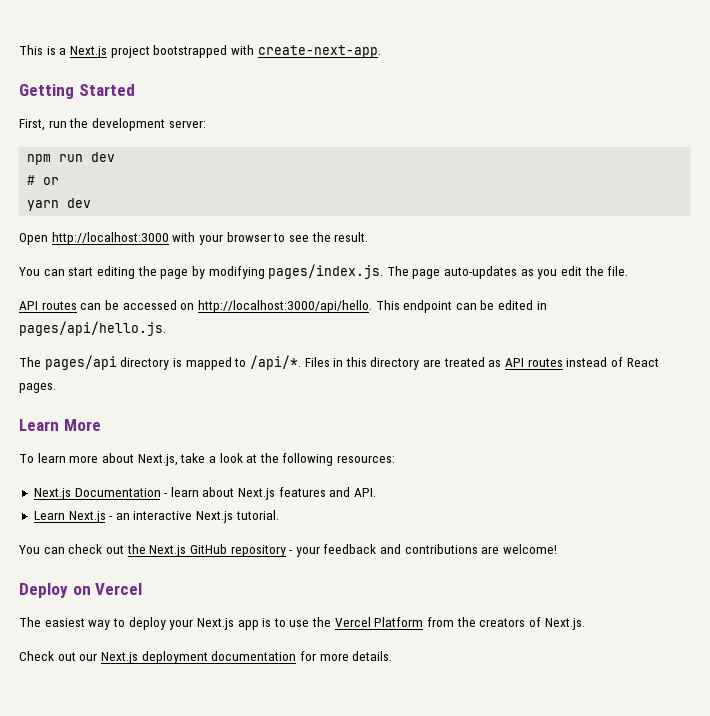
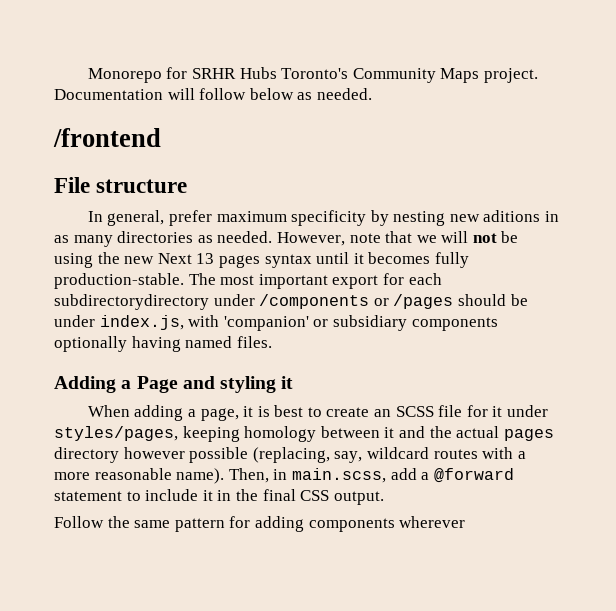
[19,45,381,58] [19,84,135,99] [19,118,206,131] [27,152,116,165] [27,175,60,185] [27,198,92,211] [19,232,369,245] [19,264,629,279] [19,300,547,313] [19,321,166,336] [19,355,659,370] [19,383,56,393] [19,419,101,431] [19,453,396,466] [33,487,377,500] [33,510,279,523] [19,544,558,557] [19,583,143,598] [19,617,585,630] [19,651,393,664] This is a Next.js project bootstrapped with create-next-app. // Getting Started // First, run the development server: // npm run dev // # or // yarn dev // Open http://localhost:3000 with your browser to see the result. // You can start editing the page by modifying pages/index.js. The page auto-updates as you edit the file. // API routes can be accessed on http://localhost:3000/api/hello. This endpoint can be edited in pages/api/hello.js. // The pages/api directory is mapped to /api/*. Files in this directory are treated as API routes instead of React pages. // Learn More // To learn more about Next.js, take a look at the following resources: // Next.js Documentation - learn about Next.js features and API. // Learn Next.js - an interactive Next.js tutorial. // You can check out the Next.js GitHub repository - your feedback and contributions are welcome! // Deploy on Vercel // The easiest way to deploy your Next.js app is to use the Vercel Platform from the creators of Next.js. // Check out our Next.js deployment documentation for more details. -> [87,67,538,83] [54,88,372,100] [53,128,161,147] [54,177,188,193] [87,210,560,226] [54,231,519,247] [54,252,469,268] [54,273,442,289] [54,294,528,310] [54,315,498,331] [54,336,272,352] [54,376,294,393] [87,405,549,421] [54,426,554,442] [54,447,526,463] [54,468,514,484] [54,489,384,505] [54,516,466,532] Monorepo for SRHR Hubs Toronto's Community Maps project. Documentation will follow below as needed. // /frontend // File structure // In general, prefer maximum specificity by nesting new aditions in as many directories as needed. However, note that we will not be using the new Next 13 pages syntax until it becomes fully production-stable. The most important export for each subdirectorydirectory under /components or /pages should be under index.js, with 'companion' or subsidiary components optionally having named files. // Adding a Page and styling it // When adding a page, it is best to create an SCSS file for it under styles/pages, keeping homology between it and the actual pages directory however possible (replacing, say, wildcard routes with a more reasonable name). Then, in main.scss, add a @forward statement to include it in the final CSS output. // Follow the same pattern for adding components wherever

